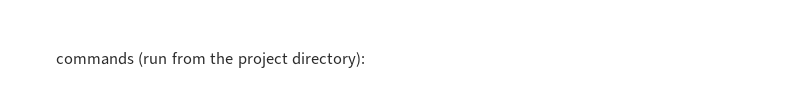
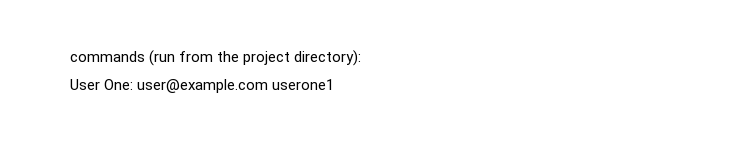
(366, 60) none -> [70,79,335,93] // User One: user@example.com userone1

